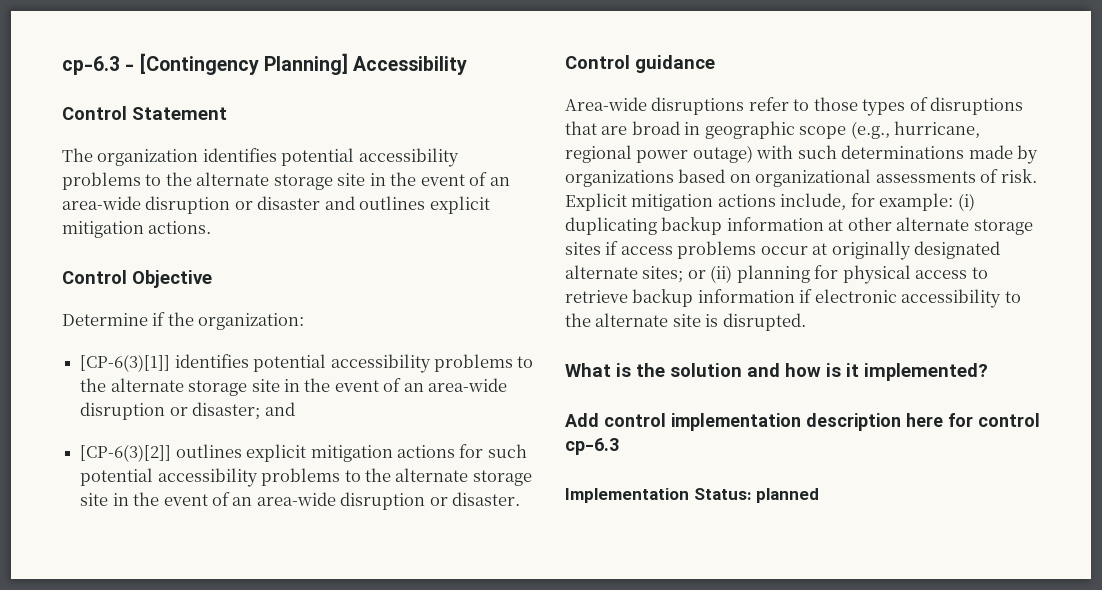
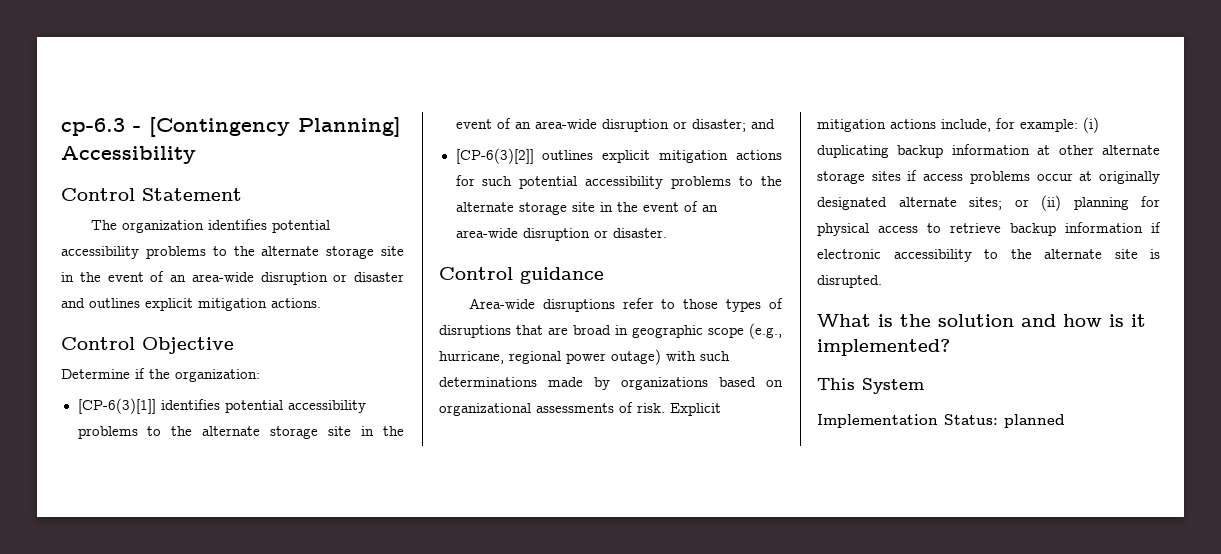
[565,413,1040,431] [565,438,619,455] Add control implementation description here for control cp-6.3 -> [817,378,924,394] This System

